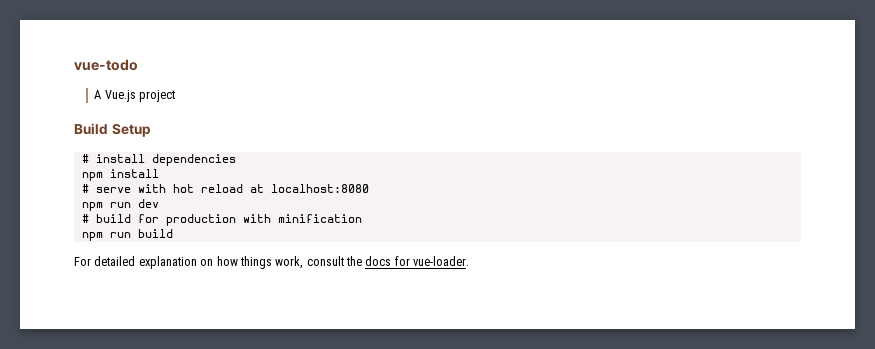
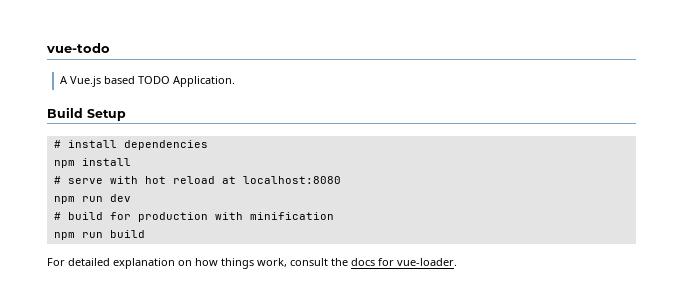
[139,90,176,102] project -> [103,76,235,87] based TODO Application.

